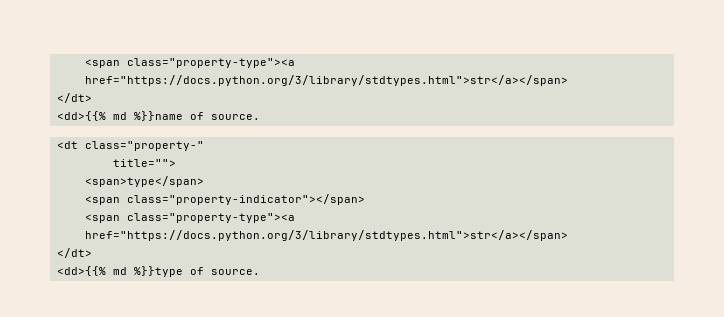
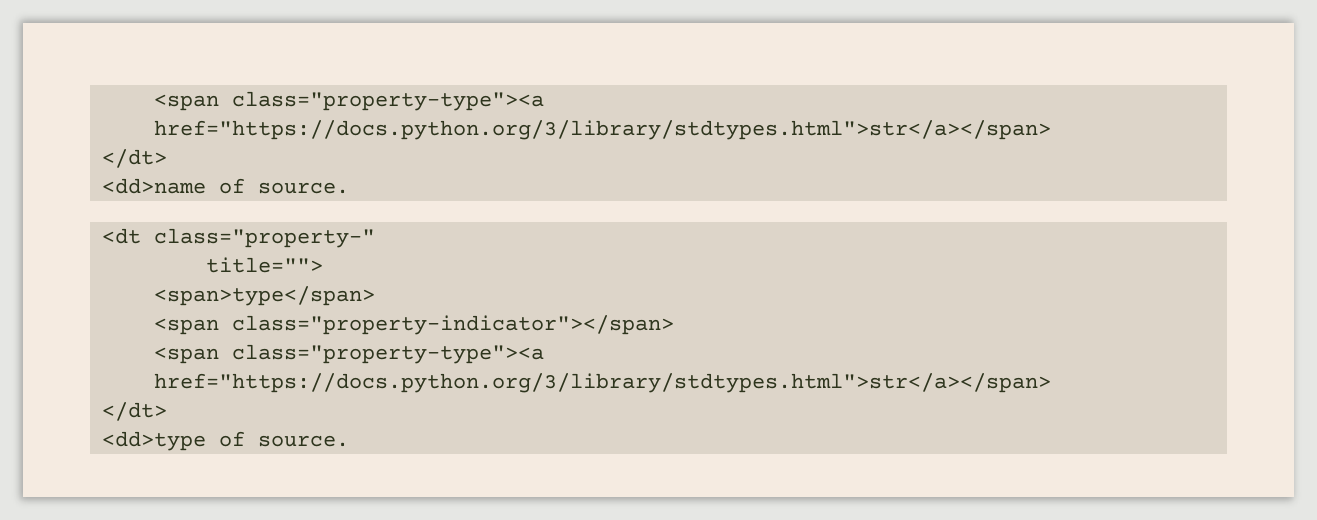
[84,58,295,68] [84,75,568,86] [56,93,92,103] [56,111,183,121] <span class="property-type"><a href="https://docs.python.org/3/library/stdtypes.html">str</a></span> // </dt> // <dd>{{% md %}}name -> [153,91,544,111] [153,120,1051,140] [101,149,167,168] [101,178,206,194] <span class="property-type"><a href="https://docs.python.org/3/library/stdtypes.html">str</a></span> // </dt> // <dd>name
[56,266,183,277] <dd>{{% md %}}type -> [101,431,206,451] <dd>type

